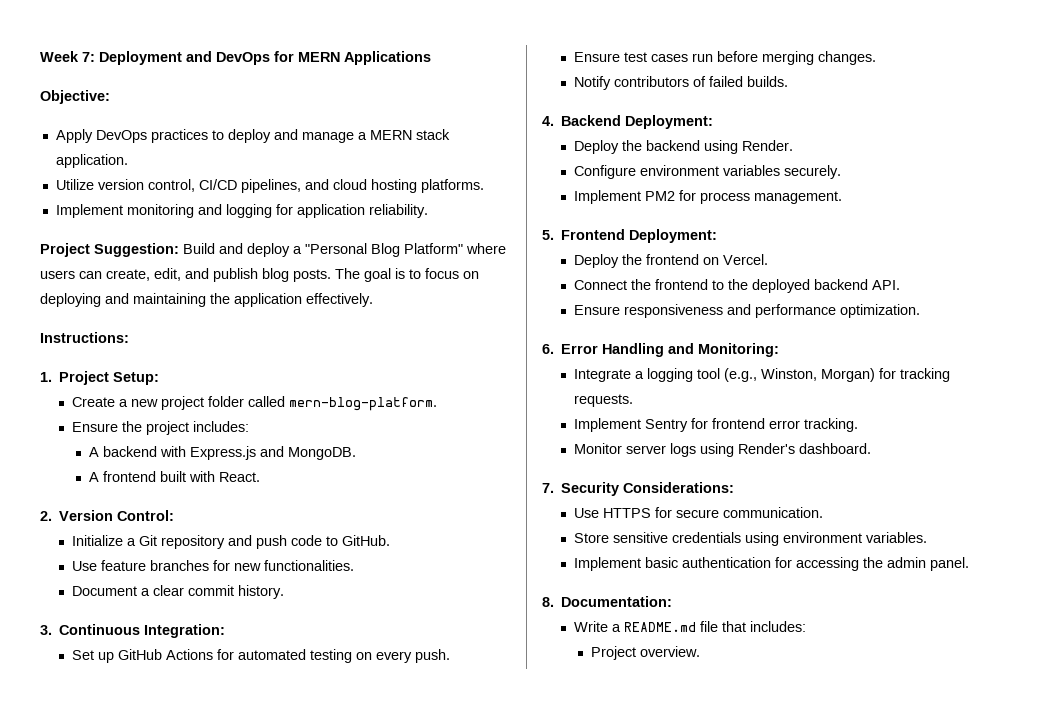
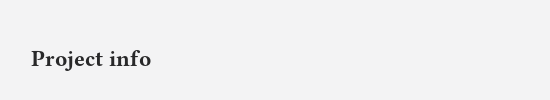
[40,51,431,65] [40,90,110,104] [55,129,450,143] [55,154,128,168] [55,179,484,193] [55,204,428,218] [40,243,506,257] [40,268,479,282] [40,293,373,307] [40,332,129,343] [40,371,160,385] [72,396,438,411] [72,421,250,435] [88,446,356,460] [88,471,260,482] [40,510,175,521] [72,535,391,549] [72,560,355,571] [72,585,285,599] [40,624,226,638] [72,649,451,663] [574,51,877,65] [574,76,789,90] [542,115,714,129] [574,140,794,154] [574,165,842,179] [574,190,843,204] [542,229,718,243] [574,254,769,268] [574,279,901,293] [574,304,921,318] [542,343,780,357] [574,368,951,382] [574,394,634,407] [574,418,859,432] [574,443,872,457] [542,482,735,496] [574,507,824,518] [574,532,928,546] [574,557,970,571] [542,596,673,607] [574,621,807,632] [590,646,700,660] Week 7: Deployment and DevOps for MERN Applications // Objective: // Apply DevOps practices to deploy and manage a MERN stack application. // Utilize version control, CI/CD pipelines, and cloud hosting platforms. // Implement monitoring and logging for application reliability. // Project Suggestion: Build and deploy a "Personal Blog Platform" where users can create, edit, and publish blog posts. The goal is to focus on deploying and maintaining the application effectively. // Instructions: // 1. Project Setup: // Create a new project folder called mern-blog-platform. // Ensure the project includes: // A backend with Express.js and MongoDB. // A frontend built with React. // 2. Version Control: // Initialize a Git repository and push code to GitHub. // Use feature branches for new functionalities. // Document a clear commit history. // 3. Continuous Integration: // Set up GitHub Actions for automated testing on every push. // Ensure test cases run before merging changes. // Notify contributors of failed builds. // 4. Backend Deployment: // Deploy the backend using Render. // Configure environment variables securely. // Implement PM2 for process management. // 5. Frontend Deployment: // Deploy the frontend on Vercel. // Connect the frontend to the deployed backend API. // Ensure responsiveness and performance optimization. // 6. Error Handling and Monitoring: // Integrate a logging tool (e.g., Winston, Morgan) for tracking requests. // Implement Sentry for frontend error tracking. // Monitor server logs using Render's dashboard. // 7. Security Considerations: // Use HTTPS for secure communication. // Store sensitive credentials using environment variables. // Implement basic authentication for accessing the admin panel. // 8. Documentation: // Write a README.md file that includes: // Project overview. -> [31,50,152,71] Project info

